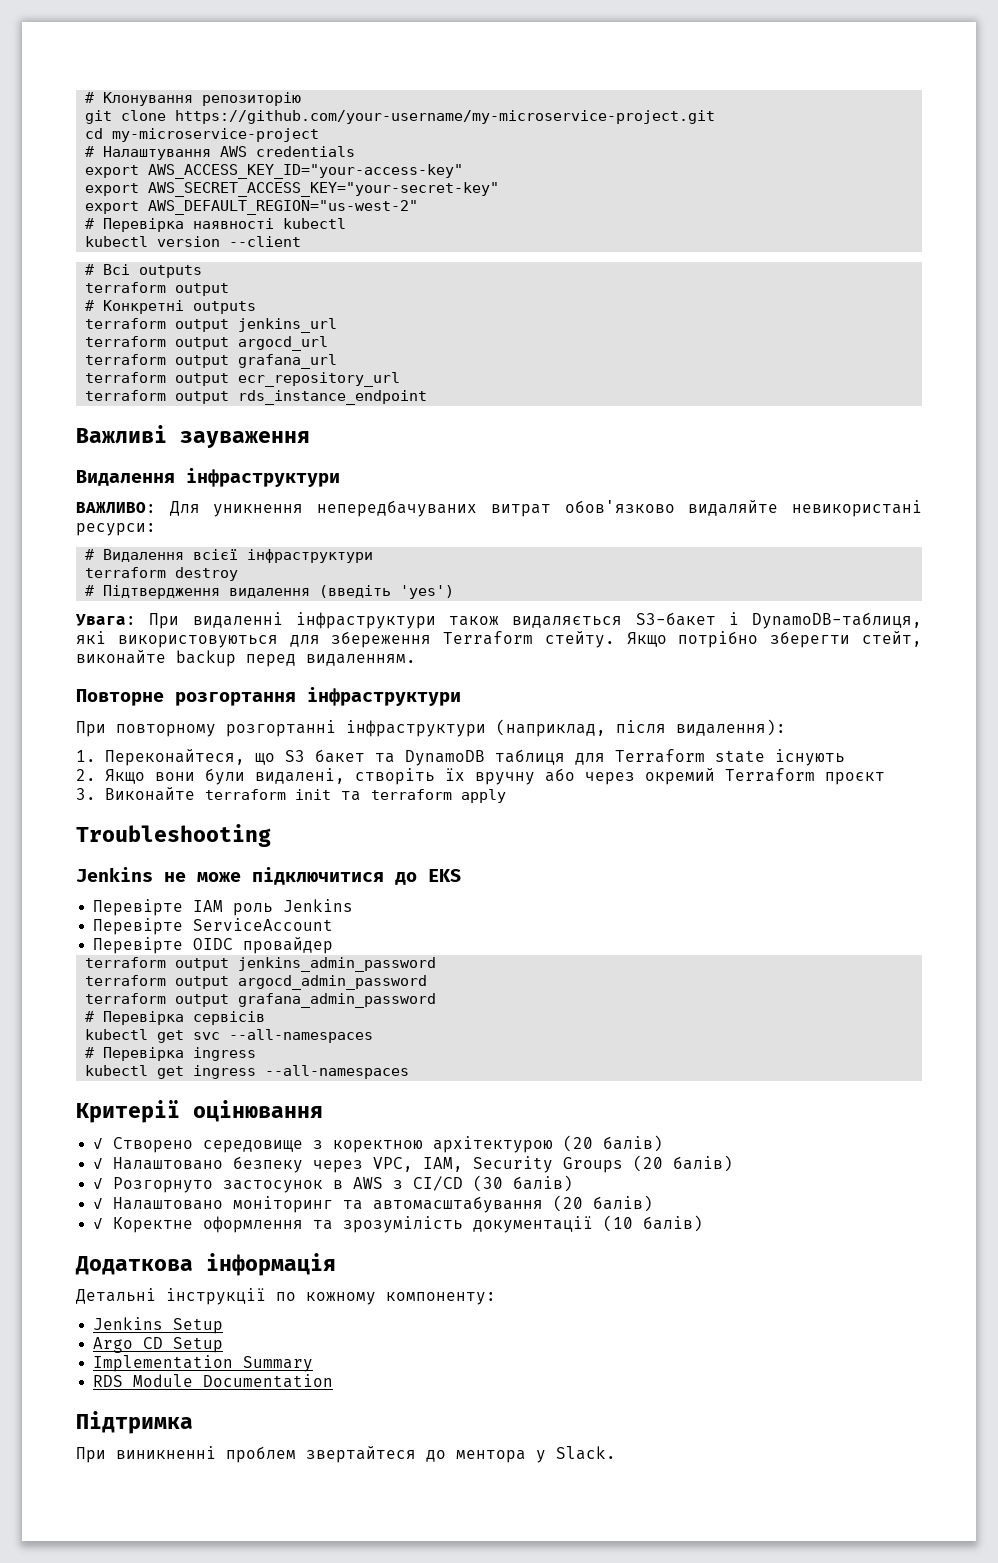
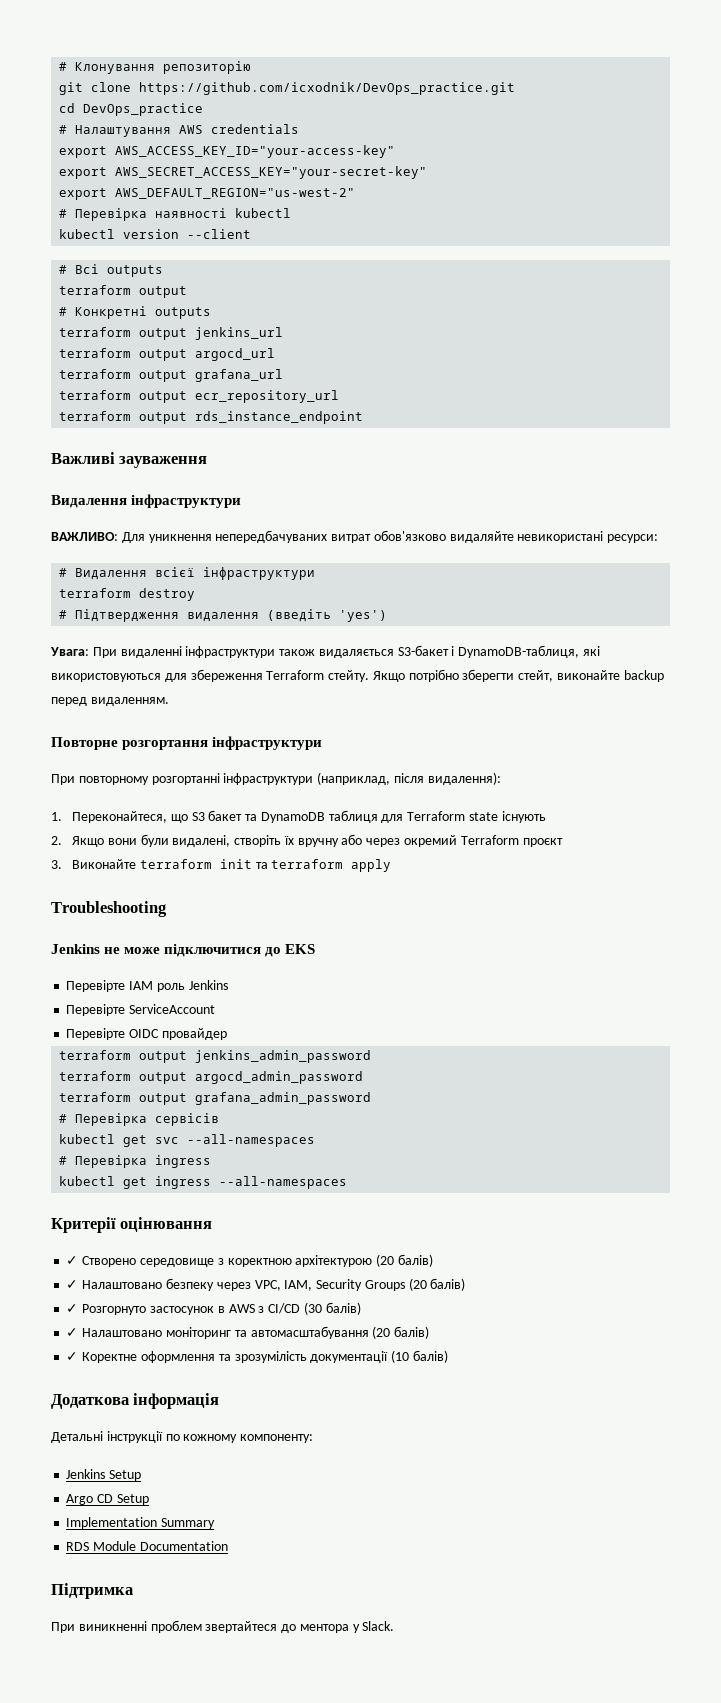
[175,110,716,124] https://github.com/your-username/my-microservice-project.git -> [139,82,516,95] https://github.com/icxodnik/DevOps_practice.git
[112,128,320,142] my-microservice-project -> [83,103,204,116] DevOps_practice

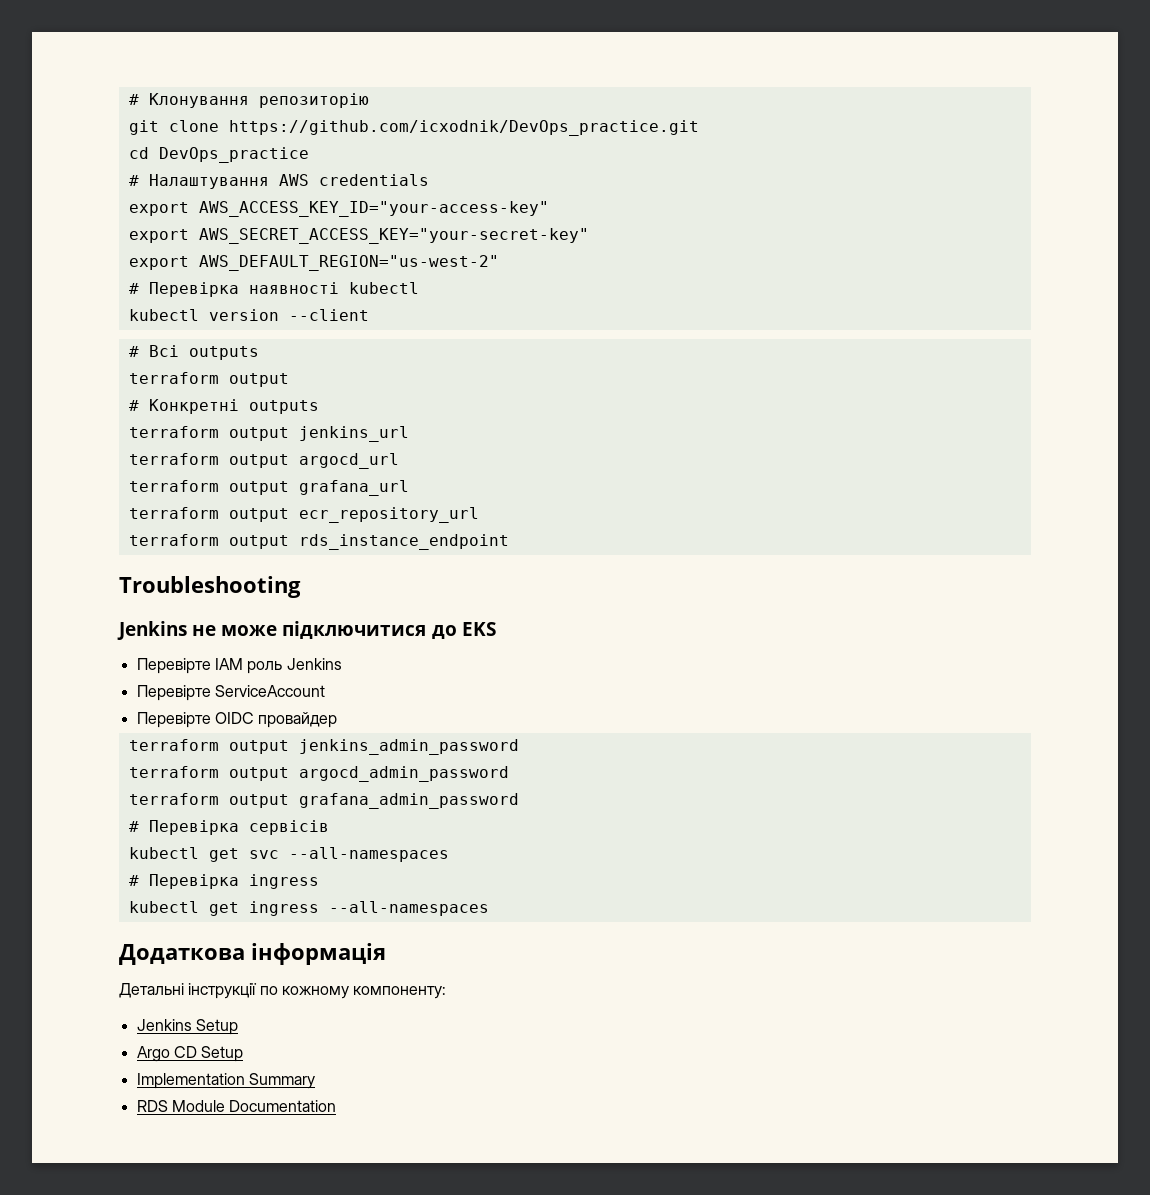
[51,452,208,468] [51,494,242,508] [51,530,659,543] [59,567,316,580] [59,588,196,601] [59,609,388,622] [50,645,601,658] [51,669,664,682] [51,697,169,706] [51,736,323,750] [51,772,501,785] [51,810,546,823] [51,834,563,847] [51,859,392,872] // Важливі зауваження // Видалення інфраструктури // ВАЖЛИВО: Для уникнення непередбачуваних витрат обов'язково видаляйте невикористані ресурси: // # Видалення всієї інфраструктури // terraform destroy // # Підтвердження видалення (введіть 'yes') // Увага: При видаленні інфраструктури також видаляється S3-бакет і DynamoDB-таблиця, які використовуються для збереження Terraform стейту. Якщо потрібно зберегти стейт, виконайте backup перед видаленням. // Повторне розгортання інфраструктури // При повторному розгортанні інфраструктури (наприклад, після видалення): // 1. Переконайтеся, що S3 бакет та DynamoDB таблиця для Terraform state існують // 2. Якщо вони були видалені, створіть їх вручну або через окремий Terraform проєкт // 3. Виконайте terraform init та terraform apply -> (509, 542) none
[51,1217,213,1233] [66,1254,433,1267] [66,1278,466,1291] [66,1302,361,1315] [66,1326,430,1339] [66,1350,448,1363] // Критерії оцінювання // ✓ Створено середовище з коректною архітектурою (20 балів) // ✓ Налаштовано безпеку через VPC, IAM, Security Groups (20 балів) // ✓ Розгорнуто застосунок в AWS з CI/CD (30 балів) // ✓ Налаштовано моніторинг та автомасштабування (20 балів) // ✓ Коректне оформлення та зрозумілість документації (10 балів) -> (489, 908) none
[51,1583,133,1599] [51,1620,395,1633] // Підтримка // При виникненні проблем звертайтеся до ментора у Slack. -> (337, 1106) none

